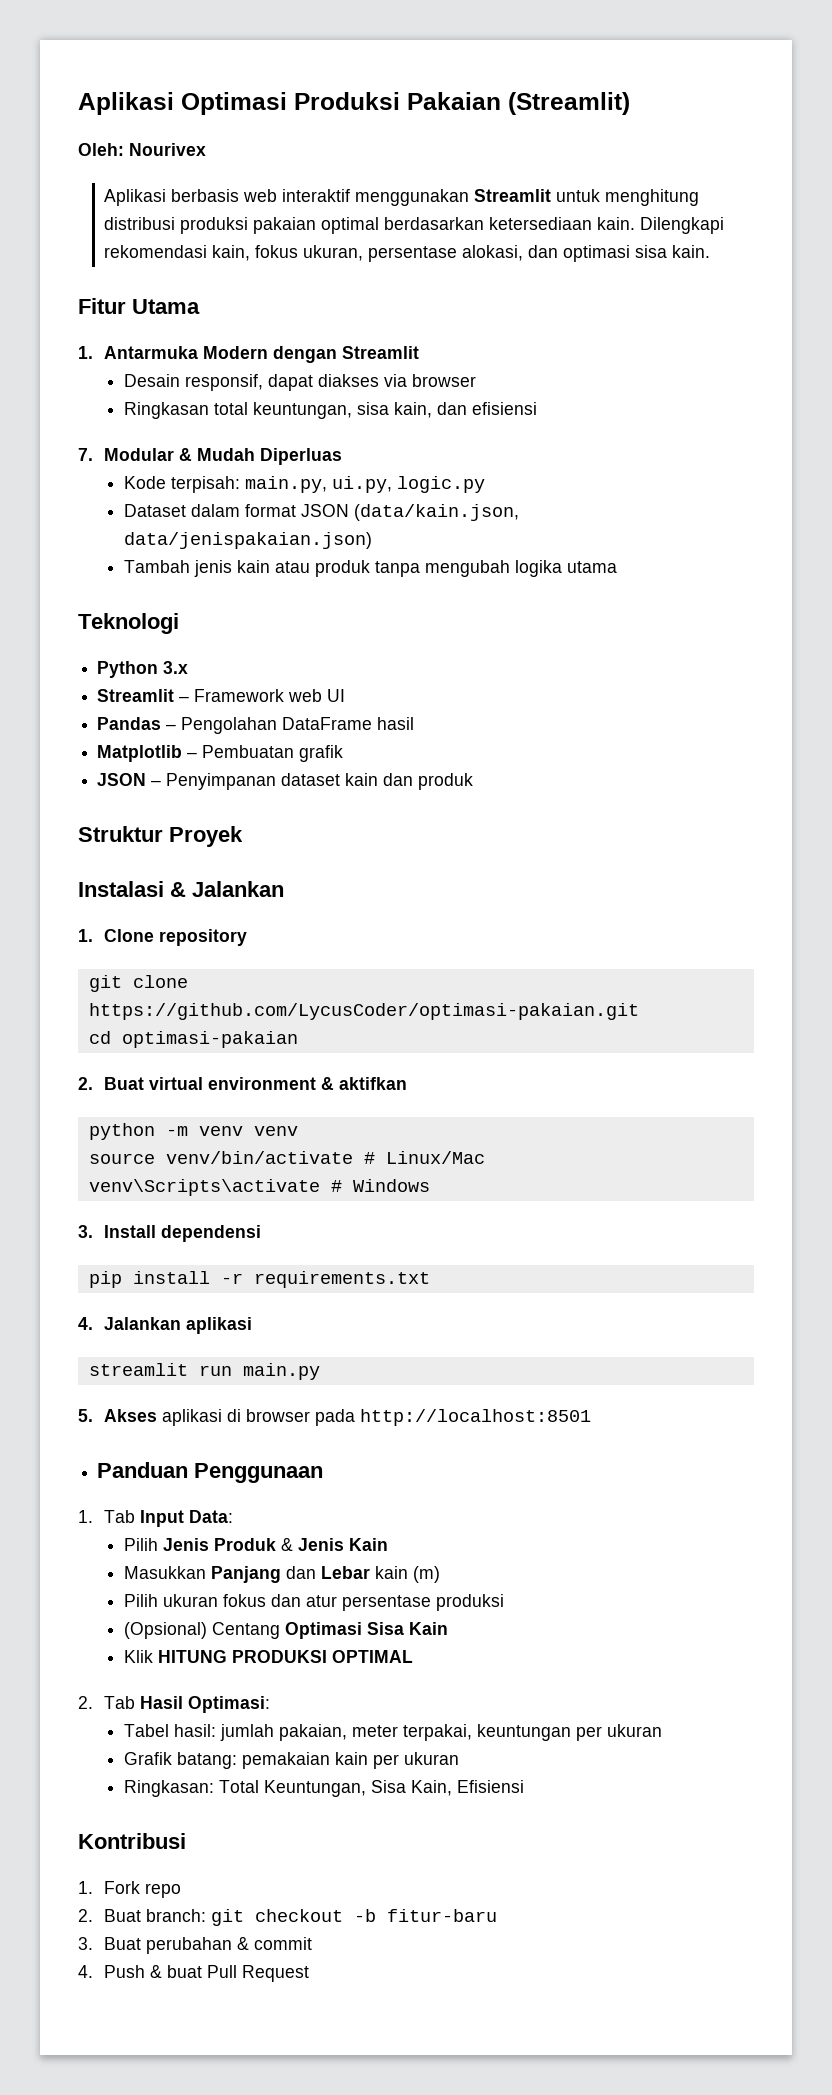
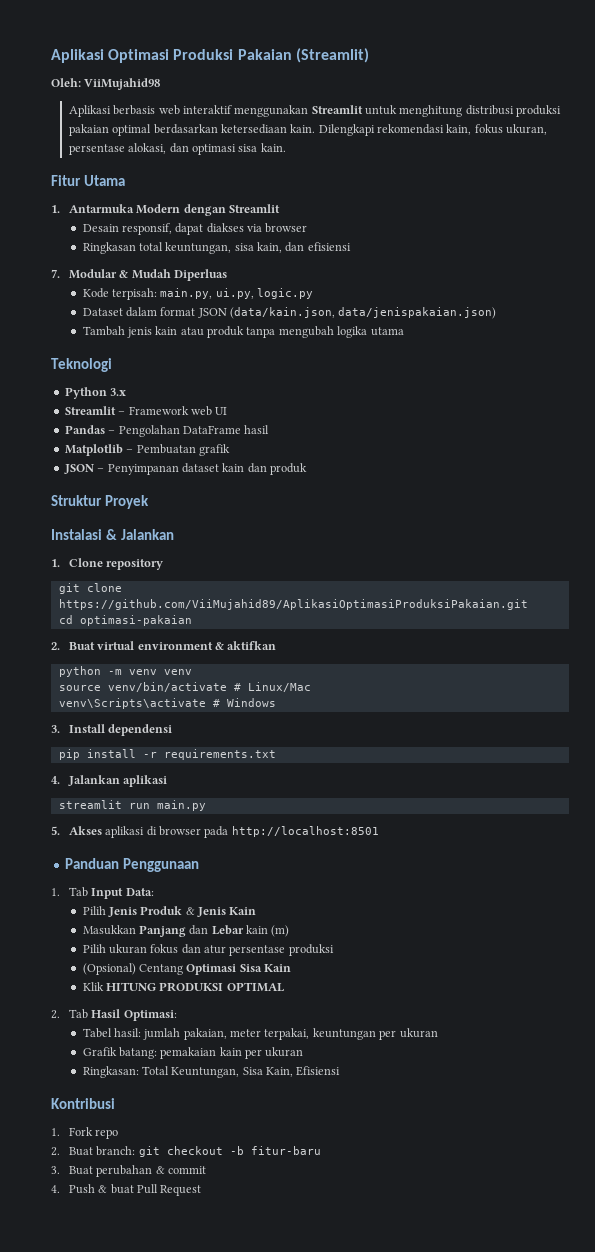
[129,143,206,156] Nourivex -> [84,78,161,90] ViiMujahid98
[88,1003,639,1020] https://github.com/LycusCoder/optimasi-pakaian.git -> [58,599,528,610] https://github.com/ViiMujahid89/AplikasiOptimasiProduksiPakaian.git

